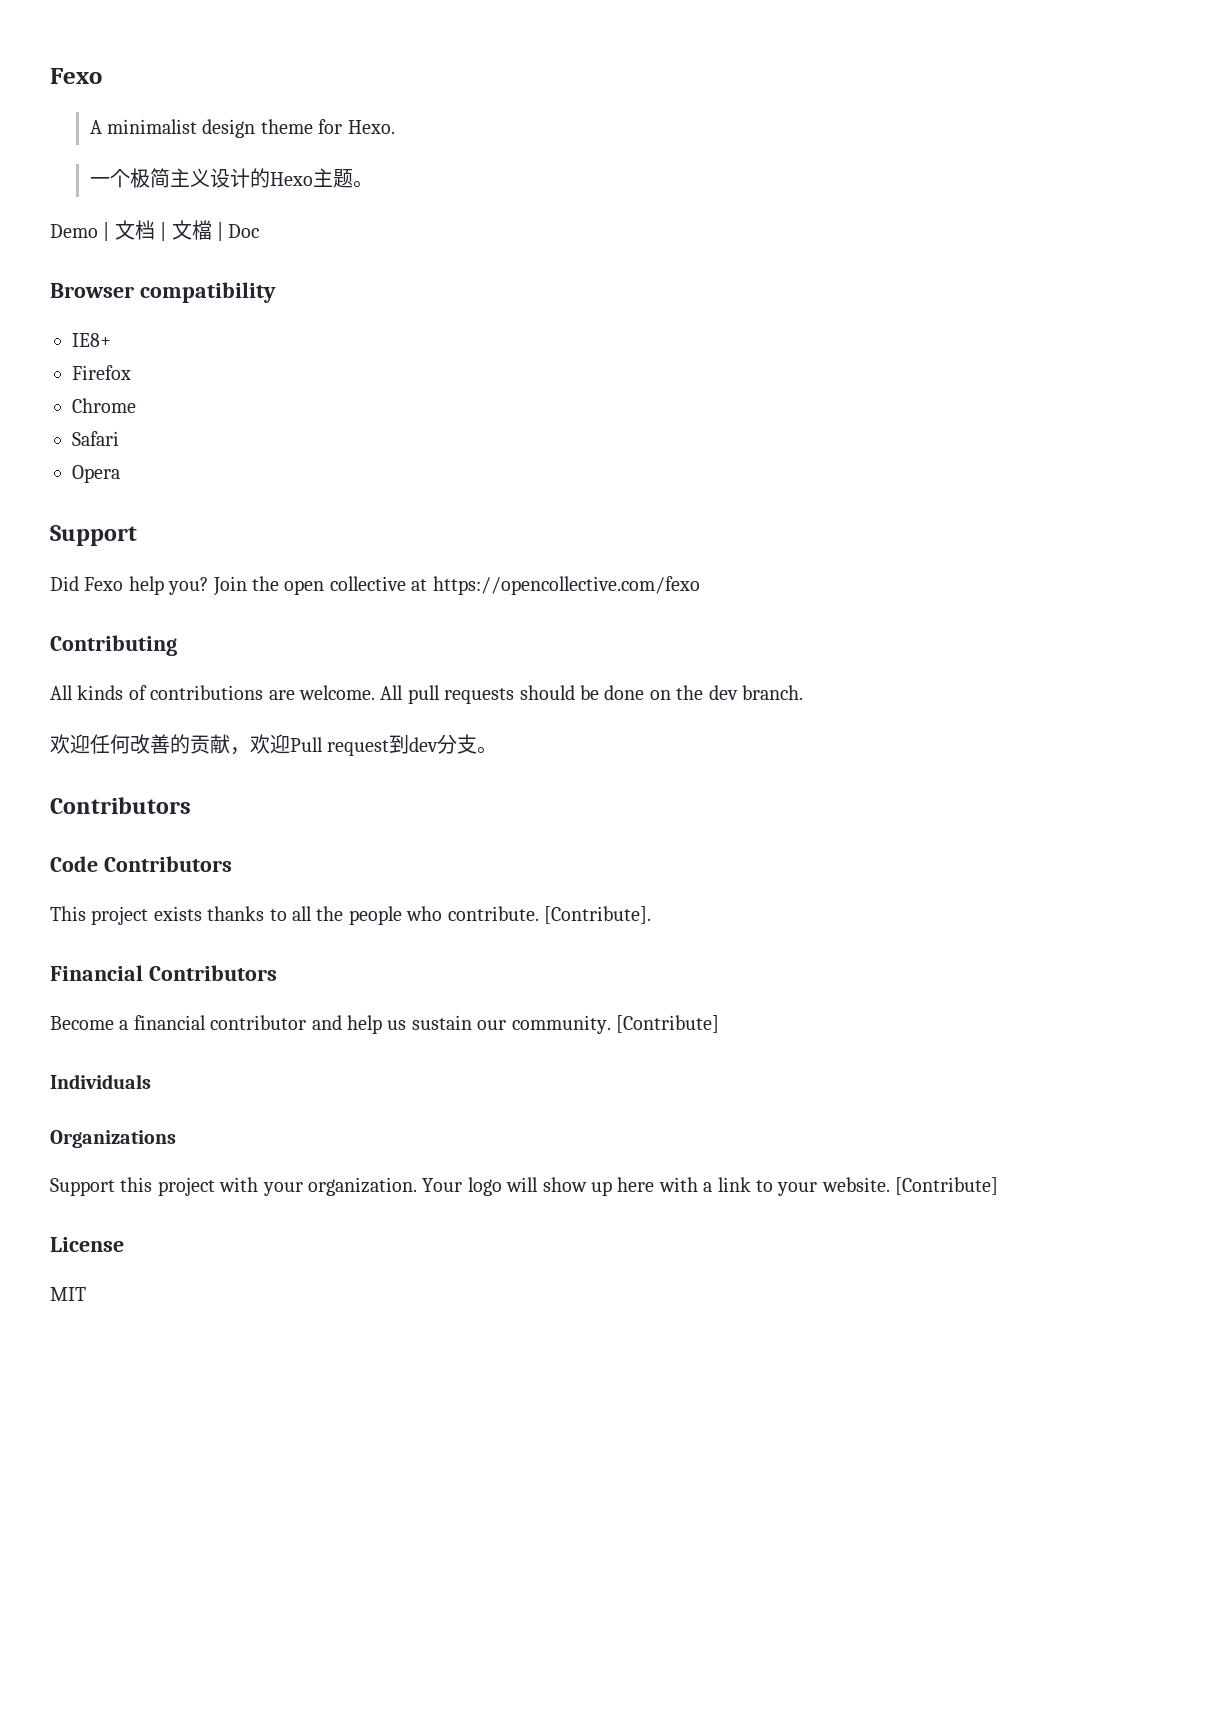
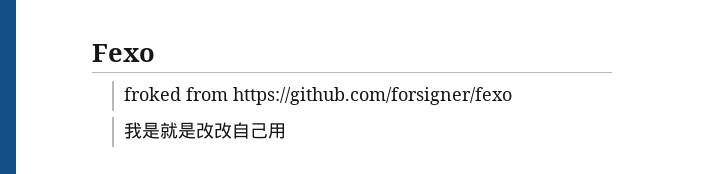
[89,119,395,138] [89,168,373,188] [50,220,260,241] [50,282,276,303] [72,333,111,347] [72,365,131,380] [72,398,136,413] [72,431,119,446] [72,465,120,483] [50,525,137,546] [50,576,700,596] [50,635,177,656] [50,685,803,704] [50,734,498,756] [50,797,191,814] [50,856,232,872] [50,906,651,925] [50,965,277,981] [50,1015,719,1034] [50,1074,151,1089] [50,1130,176,1148] [50,1177,999,1196] [50,1237,124,1252] [50,1287,86,1301] A minimalist design theme for Hexo. // 一个极简主义设计的Hexo主题。 // Demo | 文档 | 文檔 | Doc // Browser compatibility // IE8+ // Firefox // Chrome // Safari // Opera // Support // Did Fexo help you? Join the open collective at https://opencollective.com/fexo // Contributing // All kinds of contributions are welcome. All pull requests should be done on the dev branch. // 欢迎任何改善的贡献，欢迎Pull request到dev分支。 // Contributors // Code Contributors // This project exists thanks to all the people who contribute. [Contribute]. // Financial Contributors // Become a financial contributor and help us sustain our community. [Contribute] // Individuals // Organizations // Support this project with your organization. Your logo will show up here with a link to your website. [Contribute] // License // MIT -> [124,87,513,105] [124,122,287,139] froked from https://github.com/forsigner/fexo // 我是就是改改自己用

